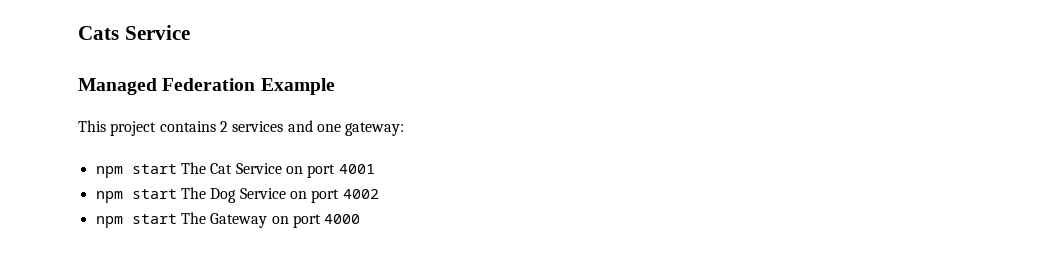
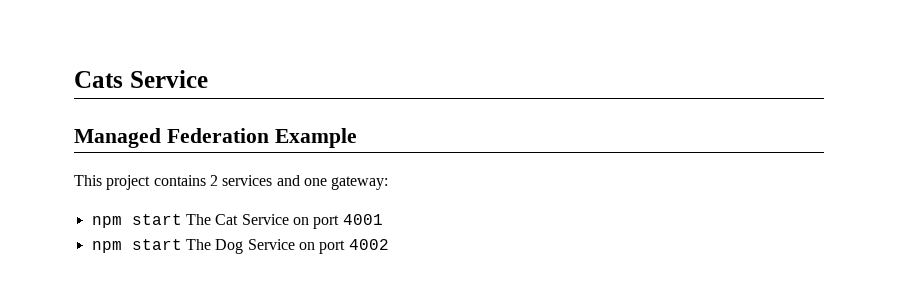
[95,212,361,228] // npm start The Gateway on port 4000 -> (389, 244) none

